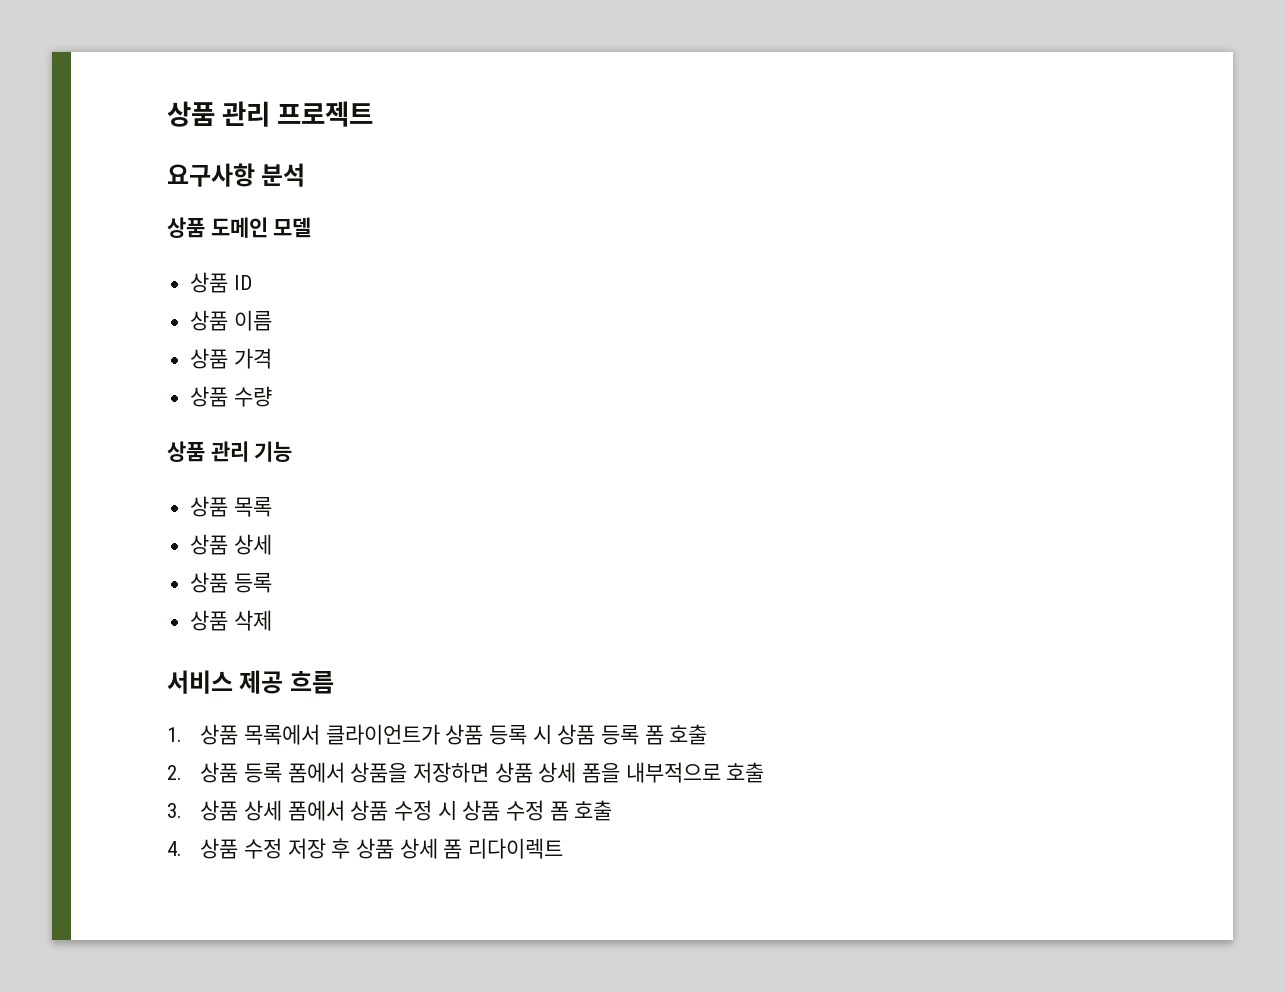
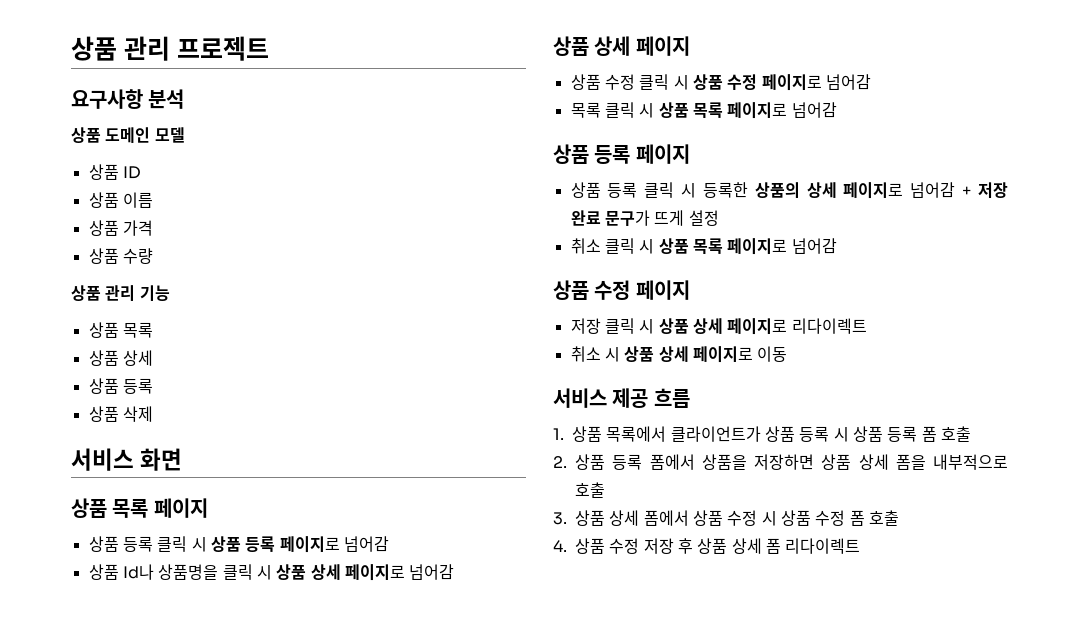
(272, 620) none -> [71,448,183,471] [71,498,208,518] [88,536,389,553] [88,564,455,581] [553,36,690,56] [570,74,871,91] [570,102,837,119] [553,144,690,164] [570,182,1008,199] [570,210,719,226] [570,238,837,255] [553,280,690,300] [570,318,867,335] [570,346,788,363] // 서비스 화면 // 상품 목록 페이지 // 상품 등록 클릭 시 상품 등록 페이지로 넘어감 // 상품 Id나 상품명을 클릭 시 상품 상세 페이지로 넘어감 // 상품 상세 페이지 // 상품 수정 클릭 시 상품 수정 페이지로 넘어감 // 목록 클릭 시 상품 목록 페이지로 넘어감 // 상품 등록 페이지 // 상품 등록 클릭 시 등록한 상품의 상세 페이지로 넘어감 + 저장 완료 문구가 뜨게 설정 // 취소 클릭 시 상품 목록 페이지로 넘어감 // 상품 수정 페이지 // 저장 클릭 시 상품 상세 페이지로 리다이렉트 // 취소 시 상품 상세 페이지로 이동

